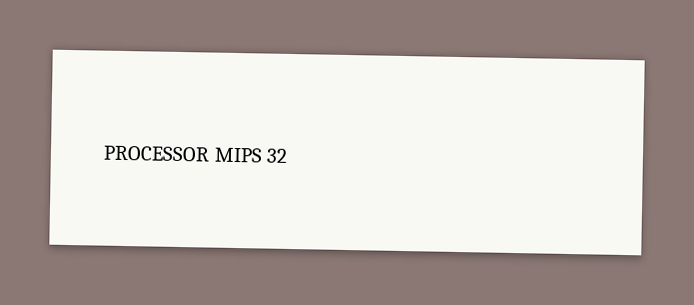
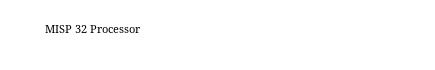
[103,145,289,163] PROCESSOR MIPS 32 -> [45,25,141,33] MISP 32 Processor

